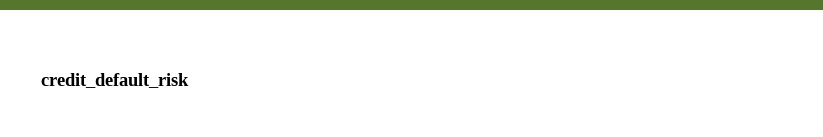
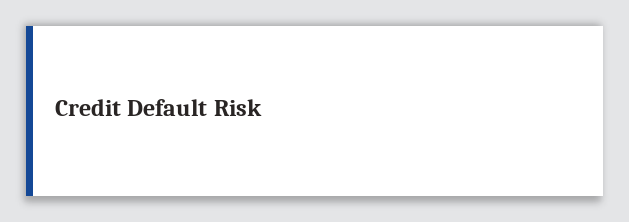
[41,73,189,88] credit_default_risk -> [55,99,262,116] Credit Default Risk

